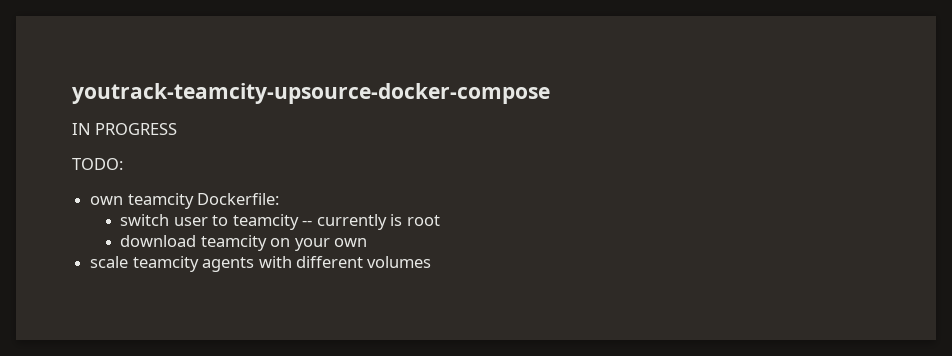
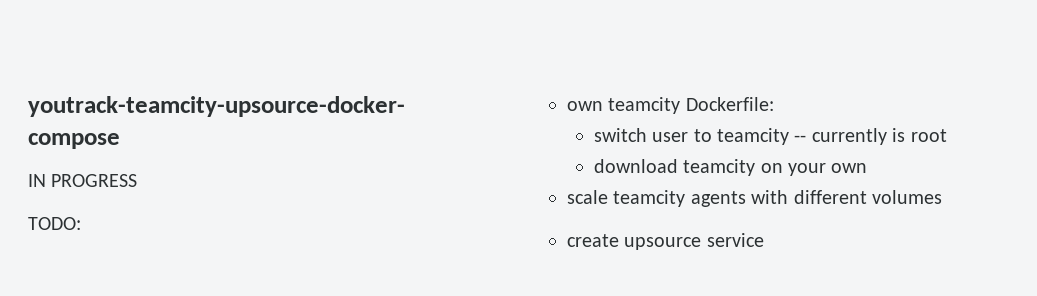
(432, 262) none -> [567,233,764,250] // create upsource service

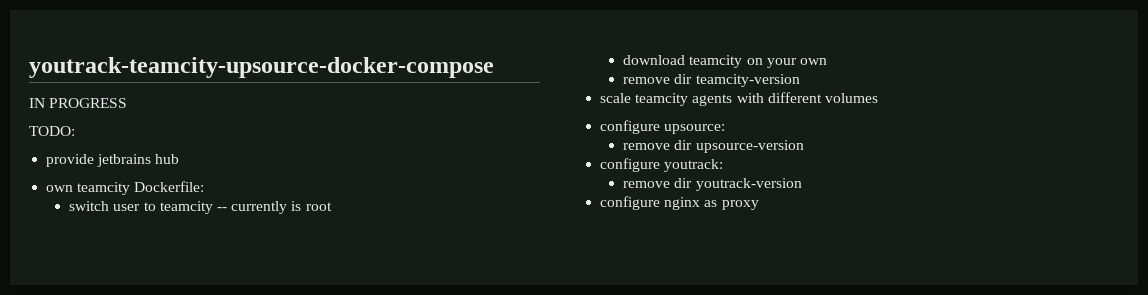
(81, 223) none -> [46,154,180,167] // provide jetbrains hub
(868, 168) none -> [623,74,800,87] // remove dir teamcity-version
[567,233,764,250] create upsource service -> [600,120,726,134] [623,140,804,153] [600,158,724,172] [623,178,802,191] [600,196,759,210] configure upsource: // remove dir upsource-version // configure youtrack: // remove dir youtrack-version // configure nginx as proxy

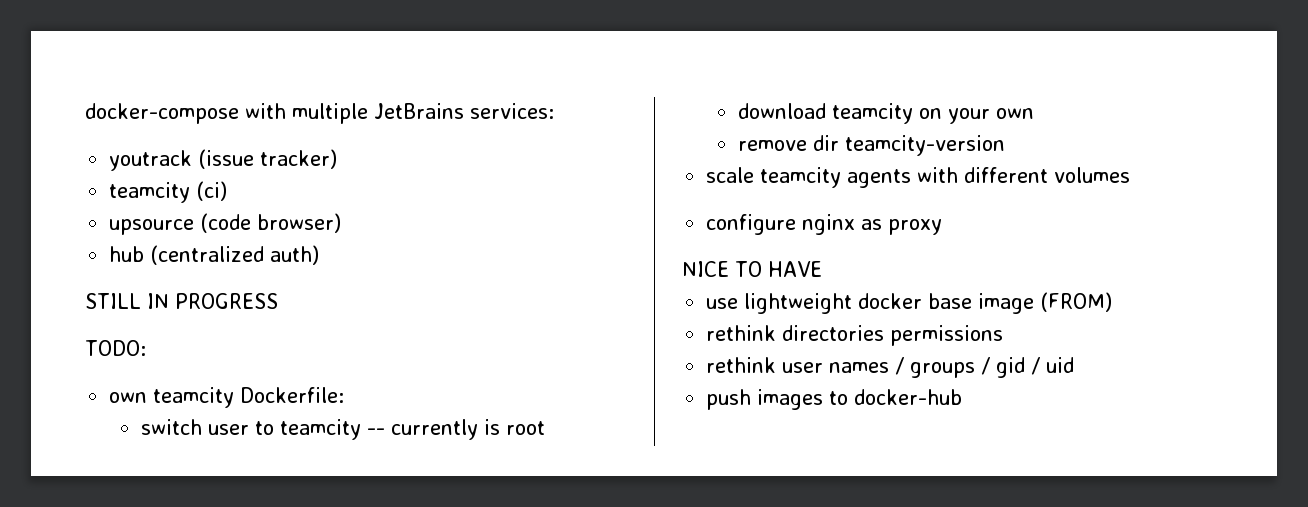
[29,57,494,78] youtrack-teamcity-upsource-docker-compose // -> [85,103,554,124] [109,149,338,171] [109,181,228,203] [109,213,342,235] [109,245,320,265] [85,293,141,309] docker-compose with multiple JetBrains services: // youtrack (issue tracker) // teamcity (ci) // upsource (code browser) // hub (centralized auth) // STILL
[46,154,180,167] // provide jetbrains hub -> (146, 348) none
[664,124,726,134] [623,140,804,153] [600,158,724,172] [623,178,802,191] [600,196,759,210] upsource: // remove dir upsource-version // configure youtrack: // remove dir youtrack-version // configure nginx as proxy -> [802,214,943,235] [682,261,822,277] [706,292,1113,314] [706,325,1004,346] [706,357,1075,378] [706,389,963,410] nginx as proxy // NICE TO HAVE // use lightweight docker base image (FROM) // rethink directories permissions // rethink user names / groups / gid / uid // push images to docker-hub

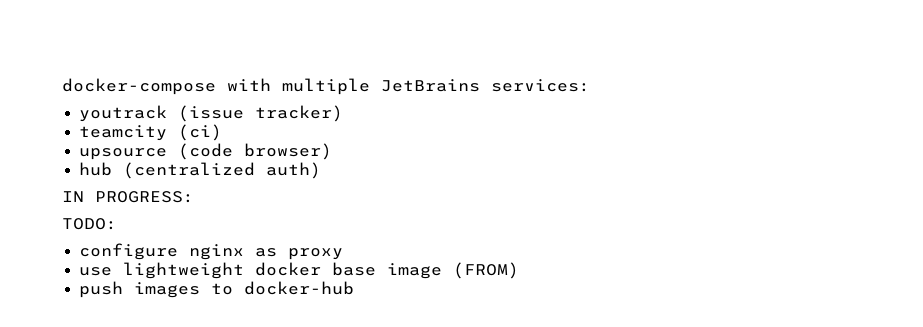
[85,293,278,309] [85,340,146,356] [109,387,345,408] [140,419,545,440] [737,103,1034,124] [737,135,1005,156] [706,167,1131,188] STILL IN PROGRESS // TODO: // own teamcity Dockerfile: // switch user to teamcity -- currently is root // download teamcity on your own // remove dir teamcity-version // scale teamcity agents with different volumes -> [62,191,194,203] [62,218,117,230] IN PROGRESS: // TODO:
[682,261,822,277] // NICE TO HAVE -> (344, 254) none
[706,325,1004,346] [706,357,1075,378] // rethink directories permissions // rethink user names / groups / gid / uid -> (520, 270) none

